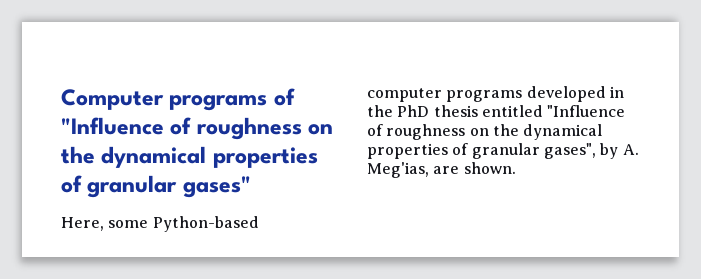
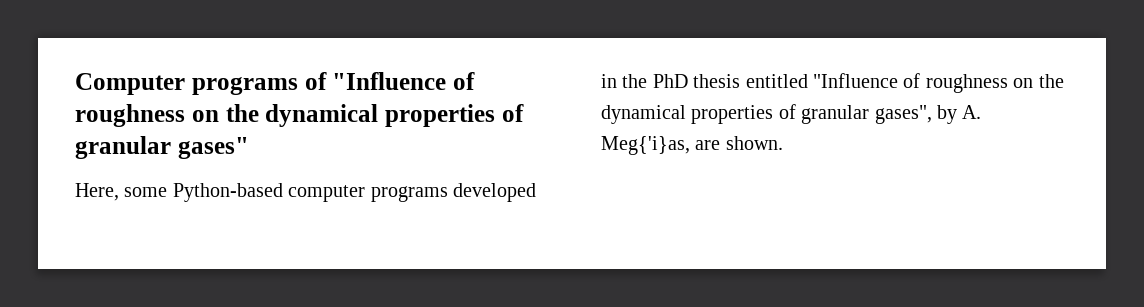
[367,162,429,178] Meg'ias, -> [601,136,690,155] Meg{'i}as,

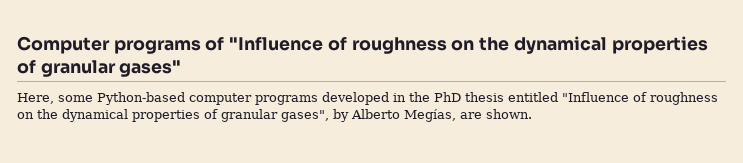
[962,105,982,119] [601,136,690,155] A. Meg{'i}as, -> [351,109,456,122] Alberto Megías,

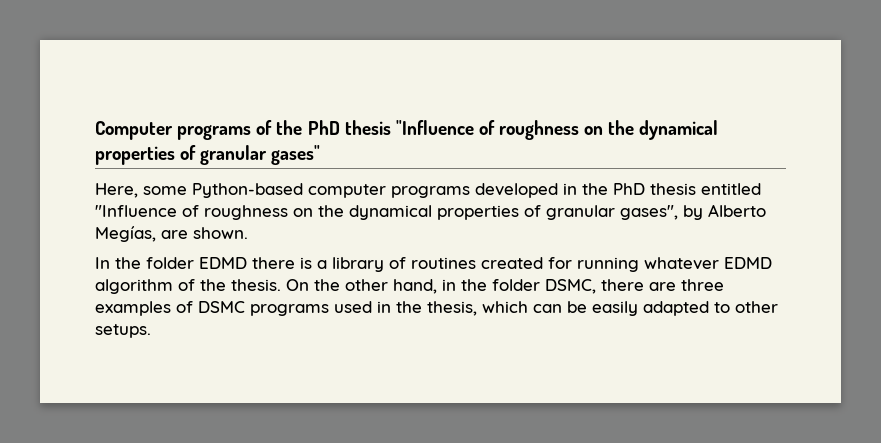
(225, 44) none -> [276,120,391,135] the PhD thesis
(532, 114) none -> [95,257,772,272] [95,279,724,294] [95,301,778,316] [95,324,151,338] // In the folder EDMD there is a library of routines created for running whatever EDMD algorithm of the thesis. On the other hand, in the folder DSMC, there are three examples of DSMC programs used in the thesis, which can be easily adapted to other setups.

